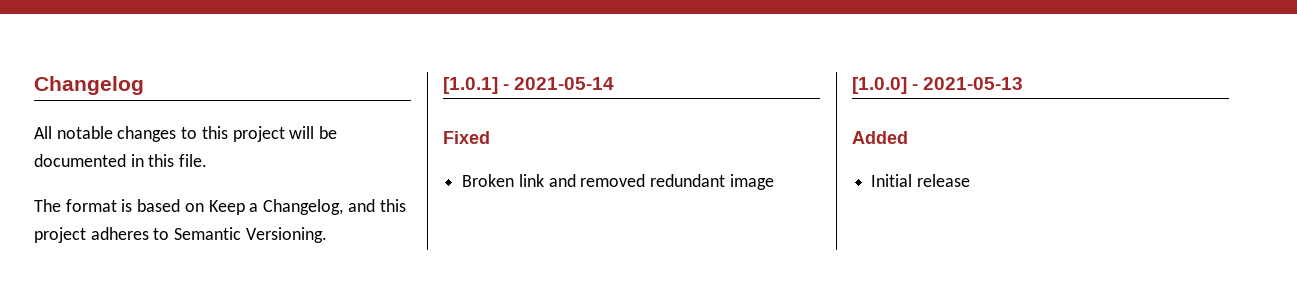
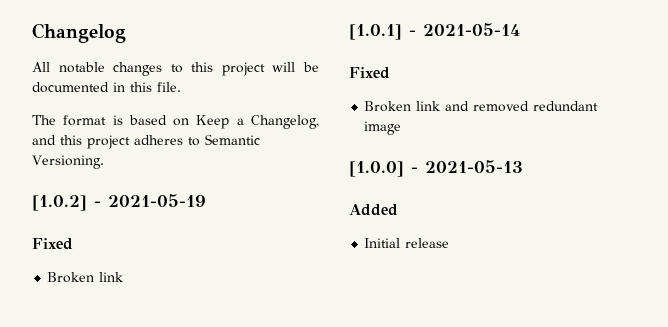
(327, 235) none -> [32,194,206,211] [32,238,73,250] [47,272,124,283] // [1.0.2] - 2021-05-19 // Fixed // Broken link

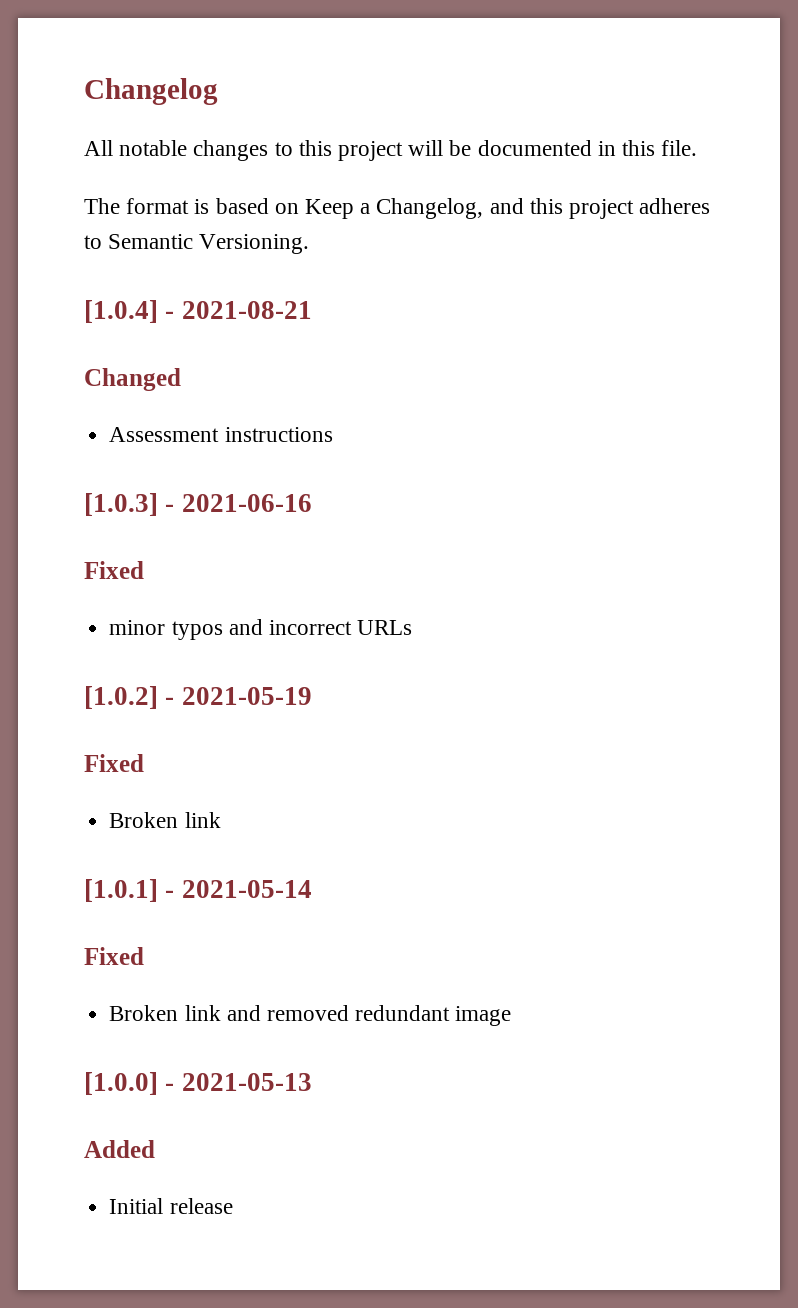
(104, 162) none -> [84,300,312,323] [84,368,181,391] [109,427,333,442] [84,493,312,516] [84,561,144,579] [109,619,413,640] // [1.0.4] - 2021-08-21 // Changed // Assessment instructions // [1.0.3] - 2021-06-16 // Fixed // minor typos and incorrect URLs

